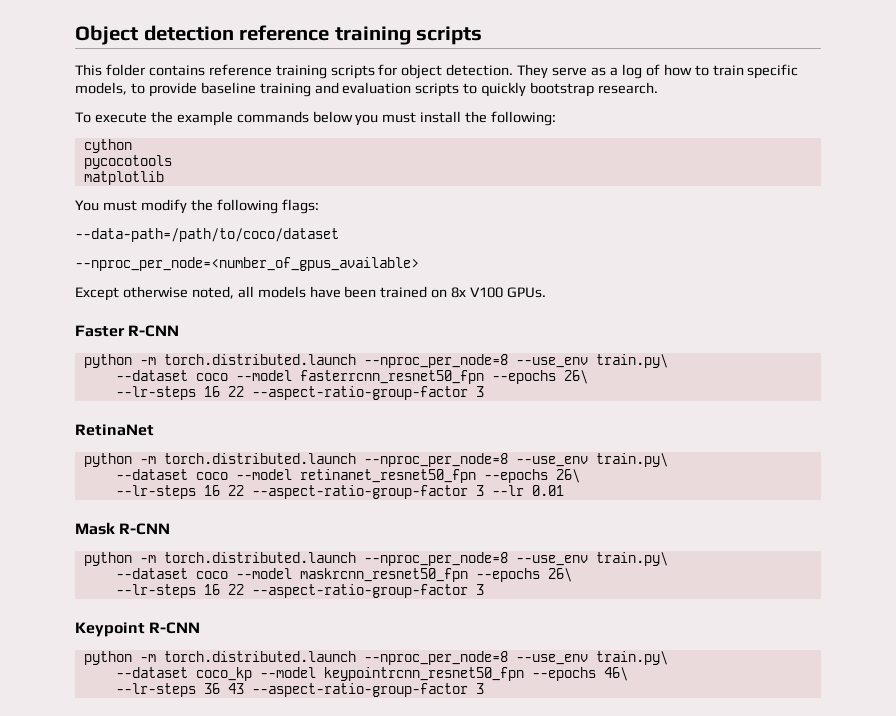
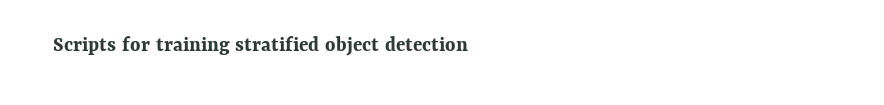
[75,25,483,45] [75,64,799,79] [75,82,659,97] [75,111,557,126] [83,139,132,153] [83,155,172,169] [83,171,164,185] [75,199,319,214] [75,228,339,242] [75,257,419,271] [75,286,547,301] [75,325,180,337] [83,354,668,368] [115,370,588,384] [115,386,484,400] [75,424,154,436] [83,453,668,467] [115,469,580,483] [115,485,564,499] [75,522,171,535] [83,552,668,566] [115,568,572,582] [115,584,484,598] [75,622,201,637] [83,651,668,665] [115,667,628,681] [115,683,484,697] Object detection reference training scripts // This folder contains reference training scripts for object detection. They serve as a log of how to train specific models, to provide baseline training and evaluation scripts to quickly bootstrap research. // To execute the example commands below you must install the following: // cython // pycocotools // matplotlib // You must modify the following flags: // --data-path=/path/to/coco/dataset // --nproc_per_node=<number_of_gpus_available> // Except otherwise noted, all models have been trained on 8x V100 GPUs. // Faster R-CNN // python -m torch.distributed.launch --nproc_per_node=8 --use_env train.py\ // --dataset coco --model fasterrcnn_resnet50_fpn --epochs 26\ // --lr-steps 16 22 --aspect-ratio-group-factor 3 // RetinaNet // python -m torch.distributed.launch --nproc_per_node=8 --use_env train.py\ // --dataset coco --model retinanet_resnet50_fpn --epochs 26\ // --lr-steps 16 22 --aspect-ratio-group-factor 3 --lr 0.01 // Mask R-CNN // python -m torch.distributed.launch --nproc_per_node=8 --use_env train.py\ // --dataset coco --model maskrcnn_resnet50_fpn --epochs 26\ // --lr-steps 16 22 --aspect-ratio-group-factor 3 // Keypoint R-CNN // python -m torch.distributed.launch --nproc_per_node=8 --use_env train.py\ // --dataset coco_kp --model keypointrcnn_resnet50_fpn --epochs 46\ // --lr-steps 36 43 --aspect-ratio-group-factor 3 -> [53,36,469,56] Scripts for training stratified object detection

